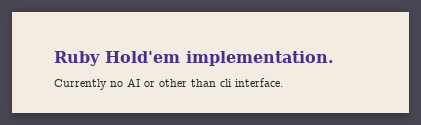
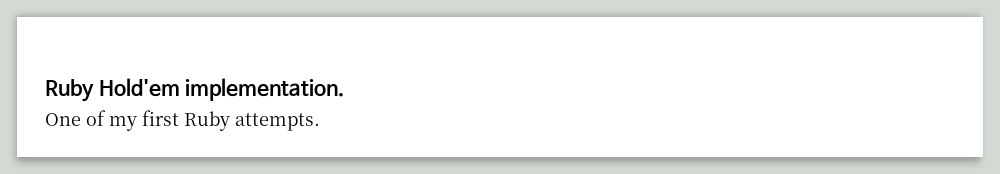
[54,78,283,90] Currently no AI or other than cli interface. -> [45,110,320,131] One of my first Ruby attempts.

